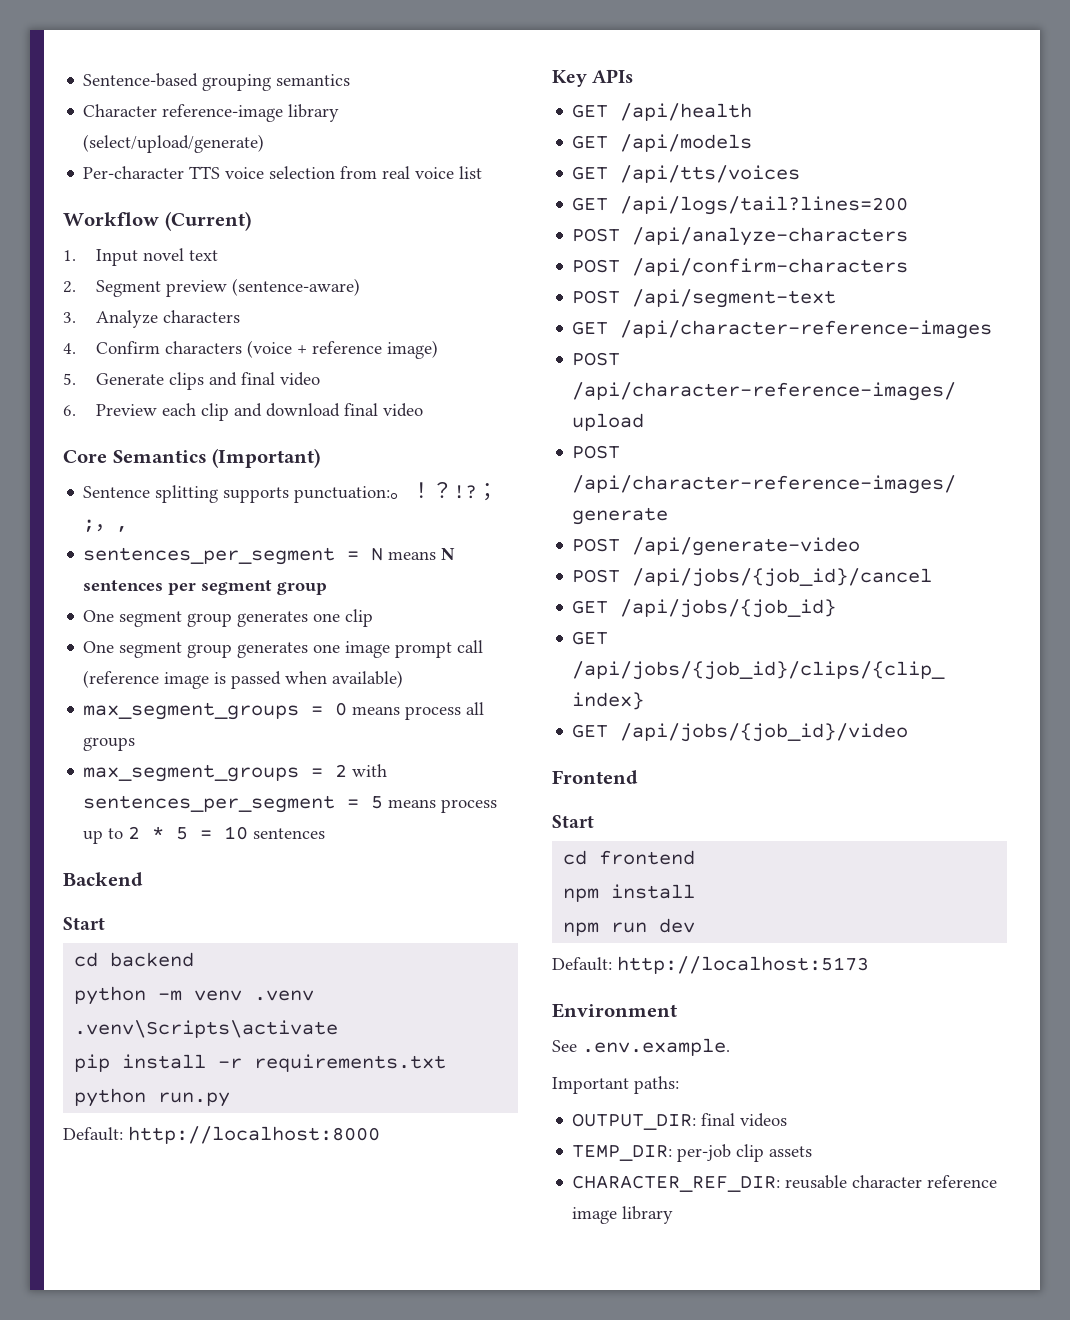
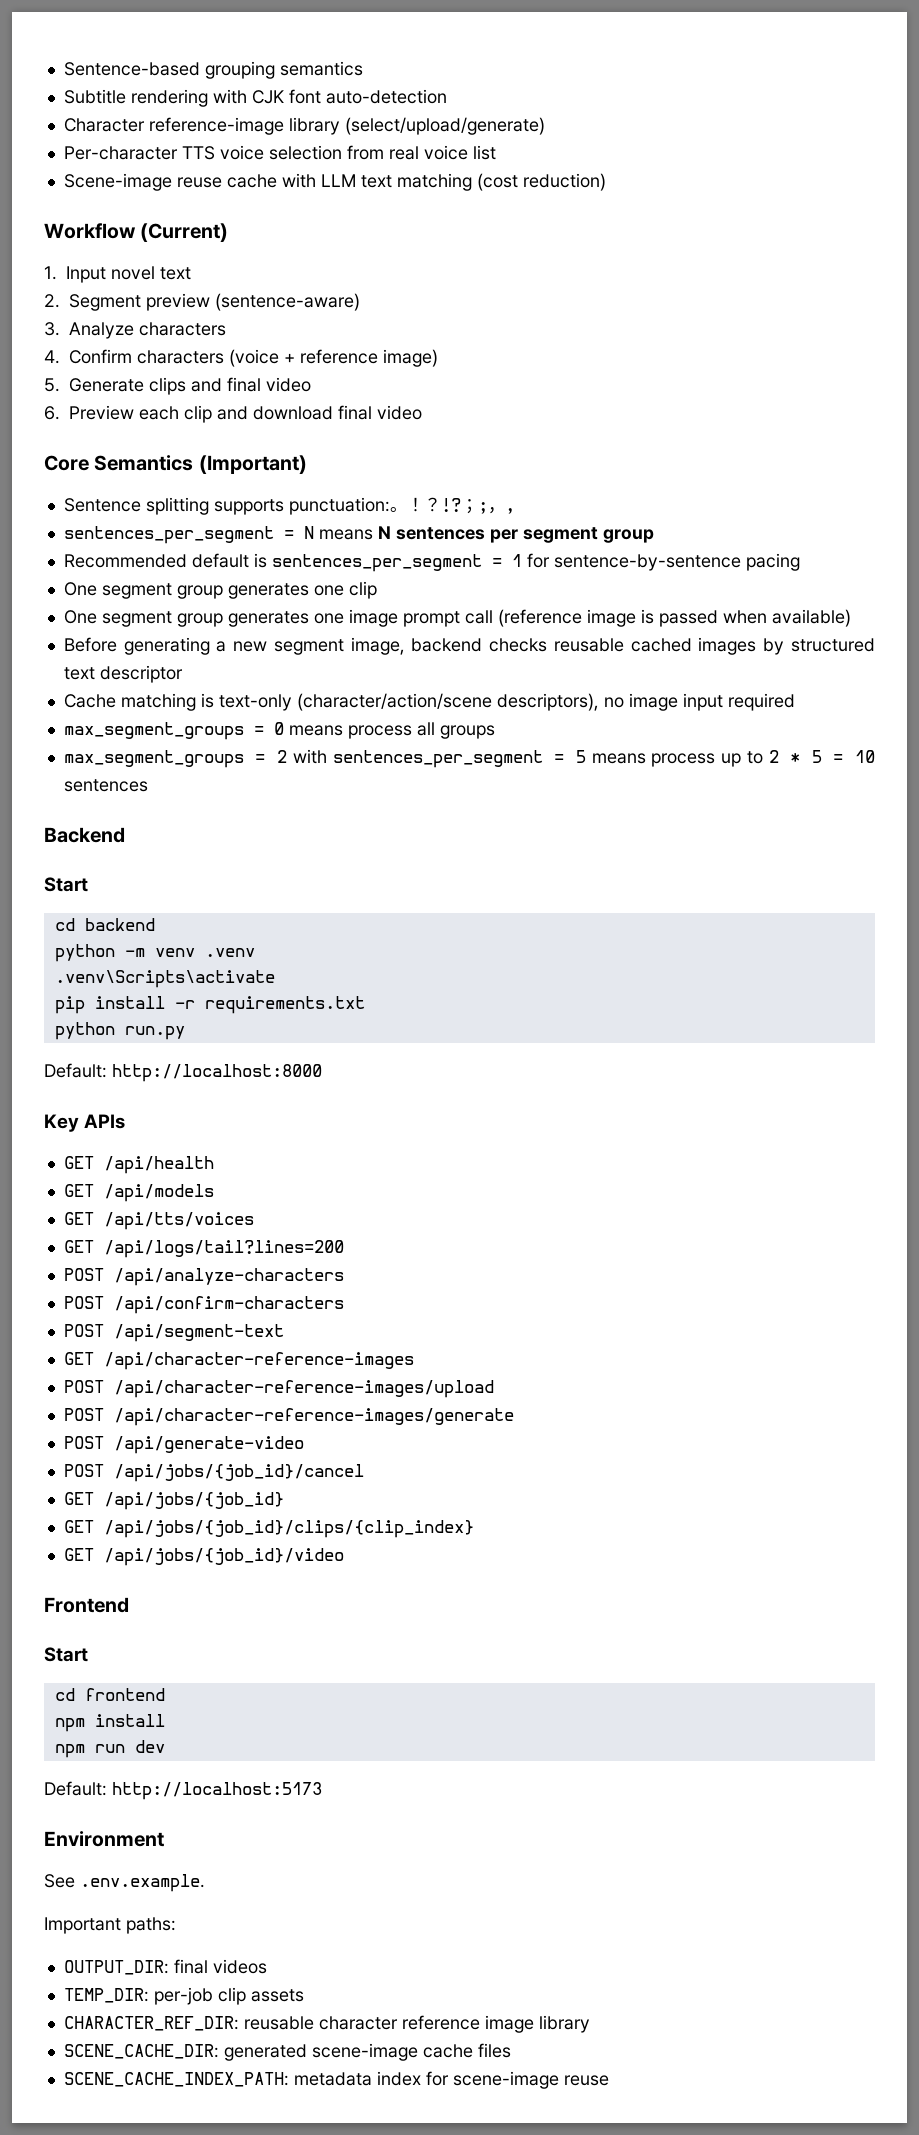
(351, 80) none -> [63,89,447,107] // Subtitle rendering with CJK font auto-detection
(483, 172) none -> [63,173,606,191] // Scene-image reuse cache with LLM text matching (cost reduction)
(328, 588) none -> [63,553,800,572] // Recommended default is sentences_per_segment = 1 for sentence-by-sentence pacing
(404, 679) none -> [63,637,875,655] [63,665,183,683] [63,693,795,711] // Before generating a new segment image, backend checks reusable cached images by structured text descriptor // Cache matching is text-only (character/action/scene descriptors), no image input required
(674, 1215) none -> [63,2043,511,2061] [63,2071,609,2089] // SCENE_CACHE_DIR: generated scene-image cache files // SCENE_CACHE_INDEX_PATH: metadata index for scene-image reuse

